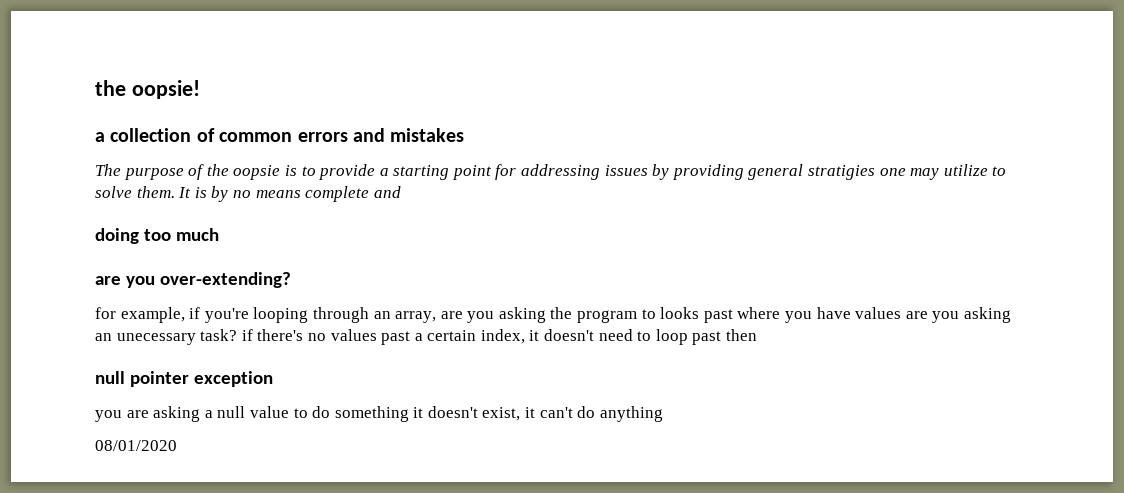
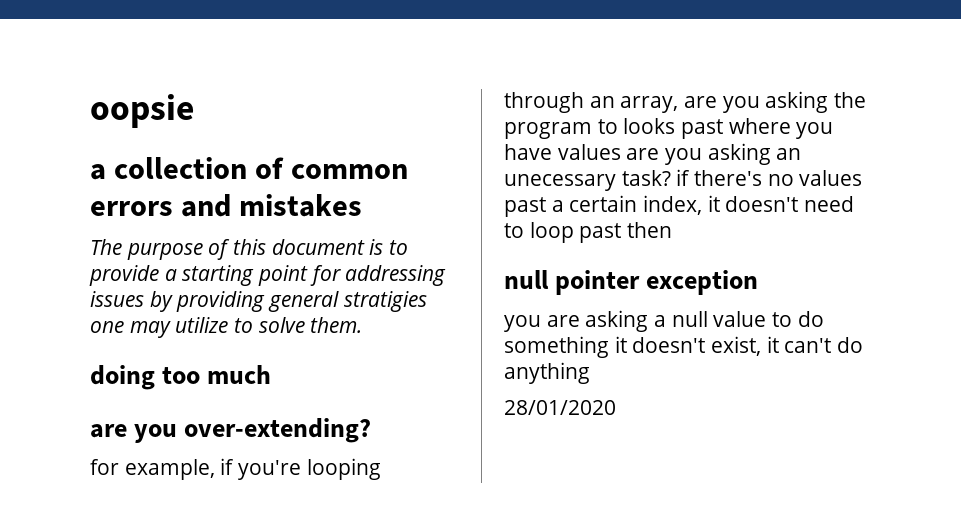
[95,80,200,99] the oopsie! -> [90,94,194,128] oopsie
[206,164,281,180] the oopsie -> [233,239,365,255] this document
[178,186,401,202] It is by no means complete and -> (363, 325) none
[95,440,177,451] 08/01/2020 -> [504,400,616,415] 28/01/2020

